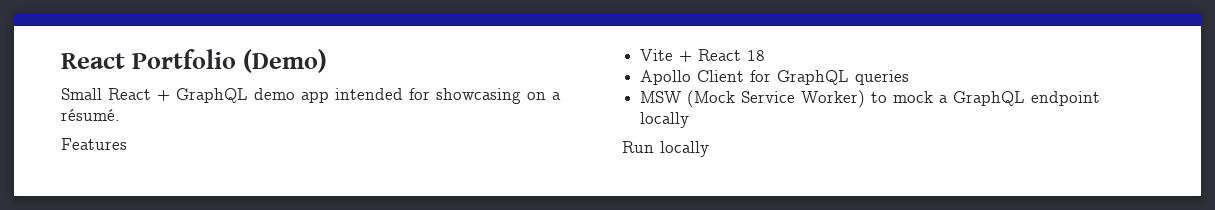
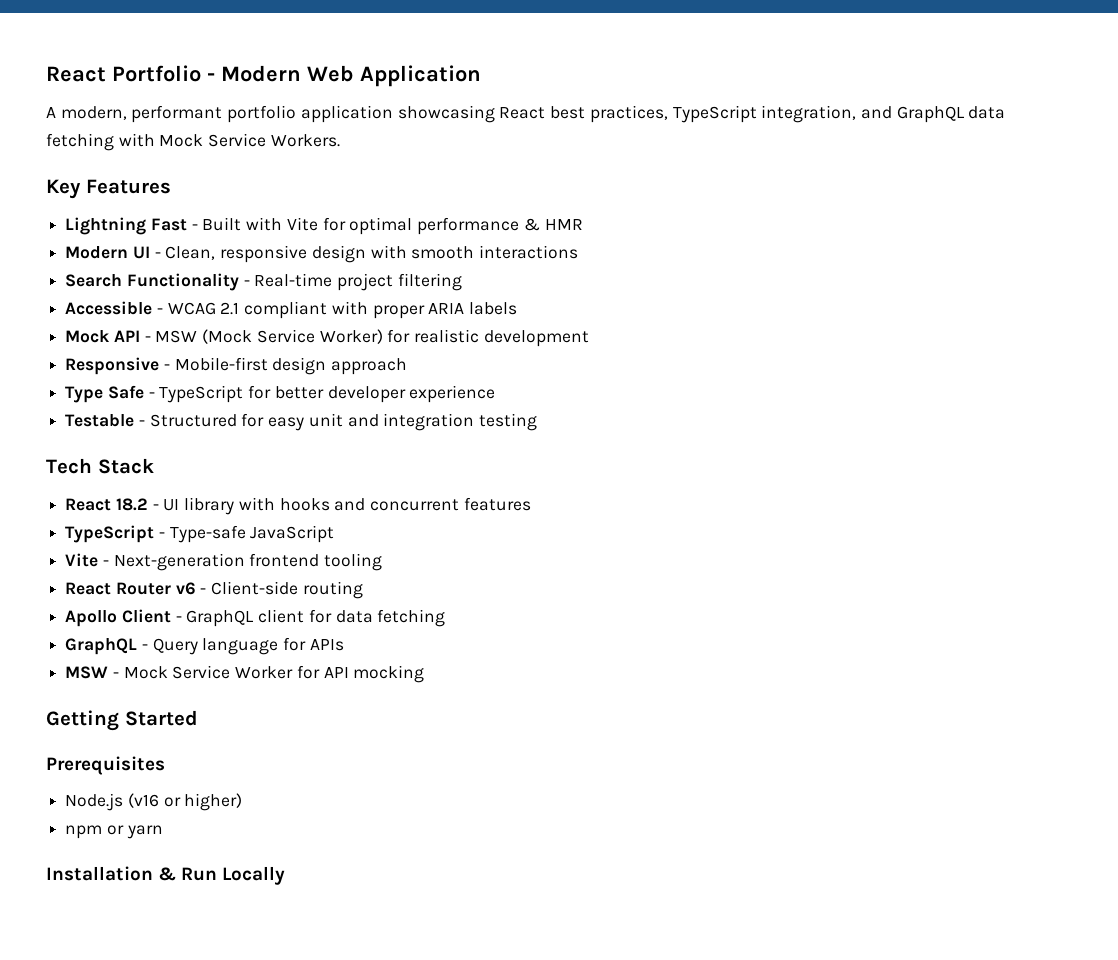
[243,49,328,73] [61,88,561,104] [61,109,120,121] [61,138,127,150] [640,49,766,62] [640,70,910,85] [640,90,1101,108] [640,112,690,128] [622,141,709,157] (Demo) // Small React + GraphQL demo app intended for showcasing on a résumé. // Features // Vite + React 18 // Apollo Client for GraphQL queries // MSW (Mock Service Worker) to mock a GraphQL endpoint locally // Run locally -> [207,65,481,87] [46,105,1006,123] [46,133,340,151] [46,179,171,199] [65,217,583,235] [65,245,579,263] [65,273,462,291] [65,301,518,319] [65,329,589,347] [65,357,408,375] [65,385,496,403] [65,413,538,431] [46,458,154,474] [65,497,531,515] [65,525,335,543] [65,553,383,571] [65,581,363,599] [65,609,446,627] [65,637,344,655] [65,665,425,683] [46,710,198,731] [46,756,165,775] [65,793,243,811] [65,825,163,839] [46,866,286,885] - Modern Web Application // A modern, performant portfolio application showcasing React best practices, TypeScript integration, and GraphQL data fetching with Mock Service Workers. // Key Features // Lightning Fast - Built with Vite for optimal performance & HMR // Modern UI - Clean, responsive design with smooth interactions // Search Functionality - Real-time project filtering // Accessible - WCAG 2.1 compliant with proper ARIA labels // Mock API - MSW (Mock Service Worker) for realistic development // Responsive - Mobile-first design approach // Type Safe - TypeScript for better developer experience // Testable - Structured for easy unit and integration testing // Tech Stack // React 18.2 - UI library with hooks and concurrent features // TypeScript - Type-safe JavaScript // Vite - Next-generation frontend tooling // React Router v6 - Client-side routing // Apollo Client - GraphQL client for data fetching // GraphQL - Query language for APIs // MSW - Mock Service Worker for API mocking // Getting Started // Prerequisites // Node.js (v16 or higher) // npm or yarn // Installation & Run Locally

